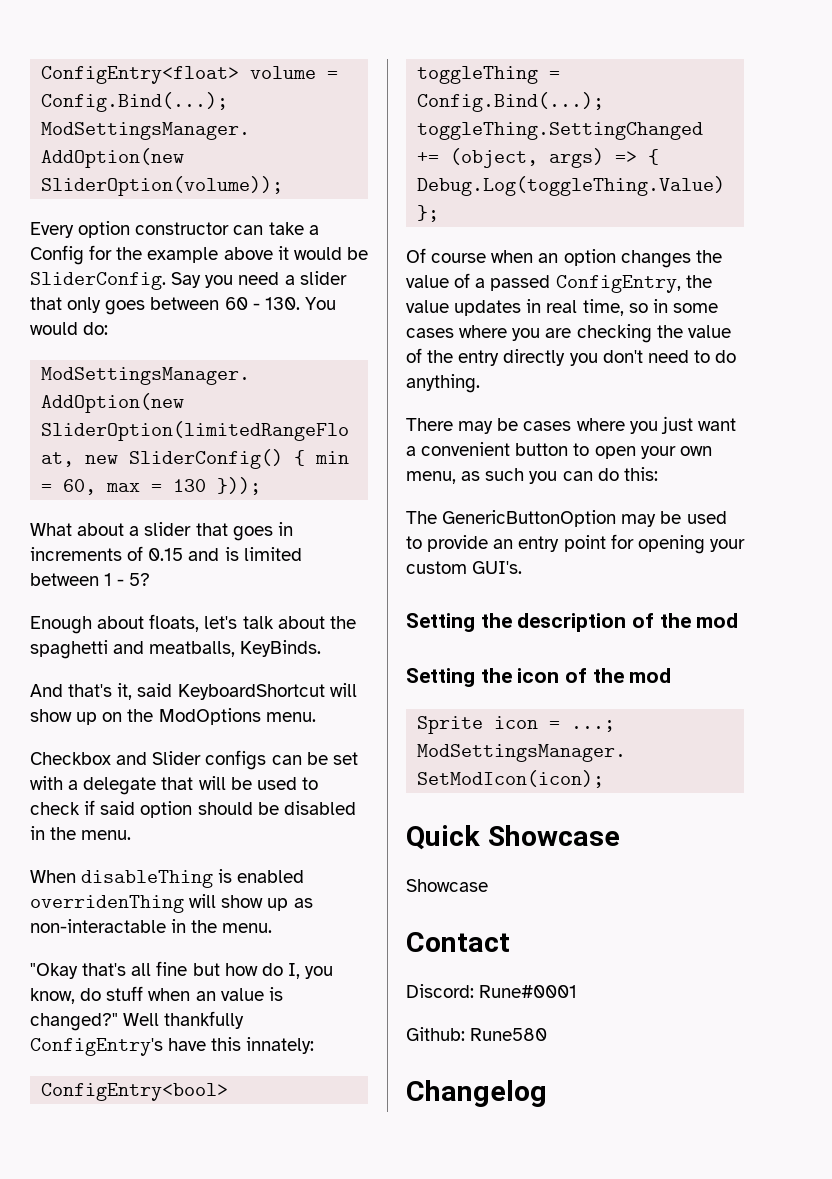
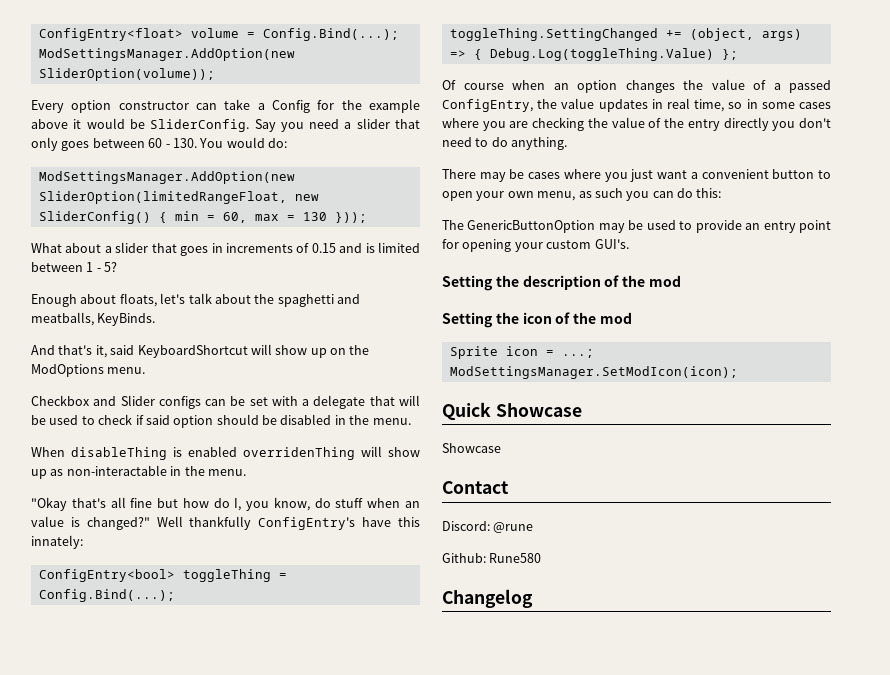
[479,985,578,998] Rune#0001 -> [493,522,534,533] @rune

